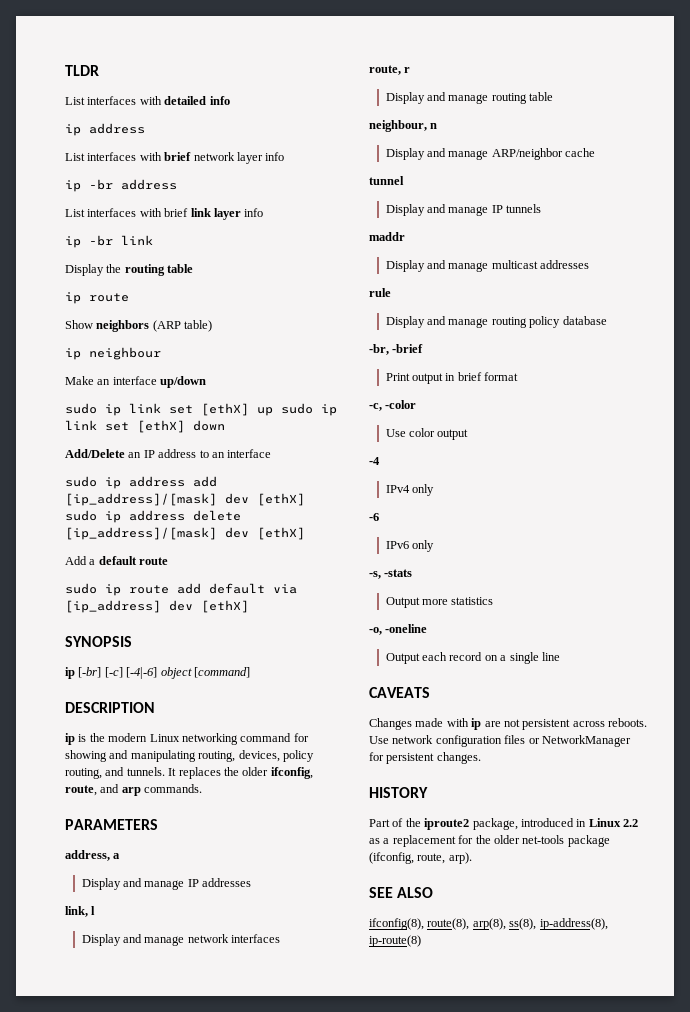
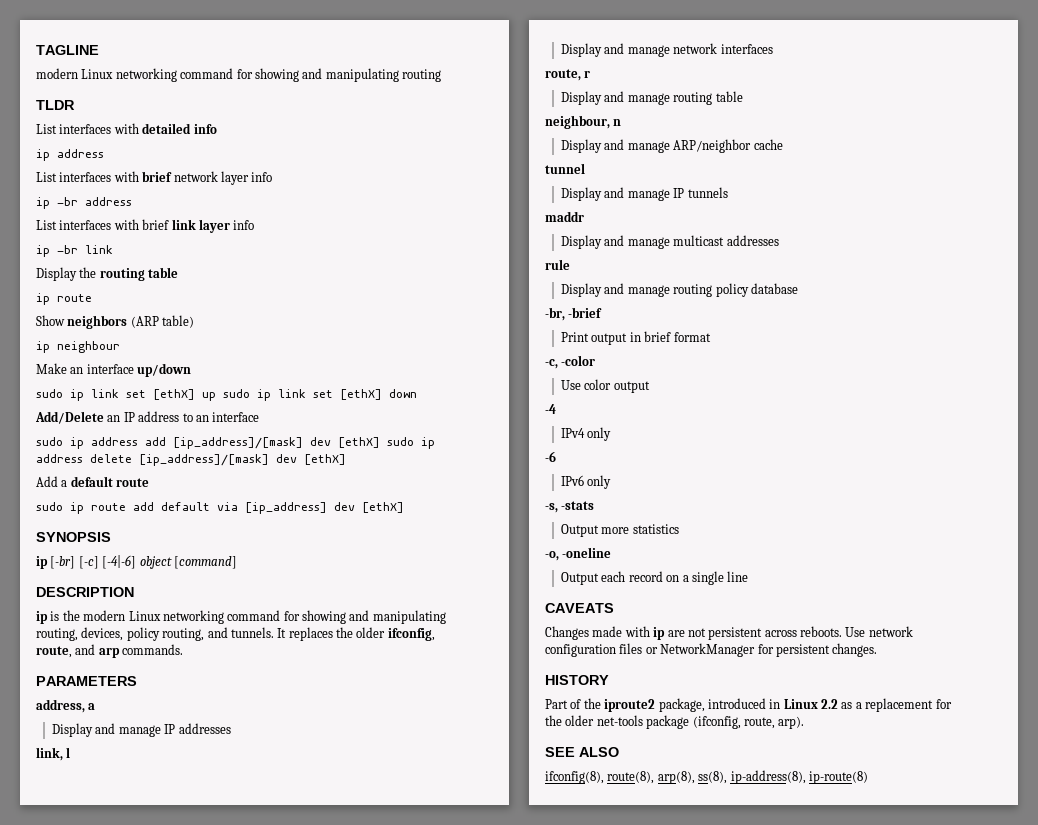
(65, 70) none -> [36,45,99,55] [36,68,441,82] TAGLINE // modern Linux networking command for showing and manipulating routing //

